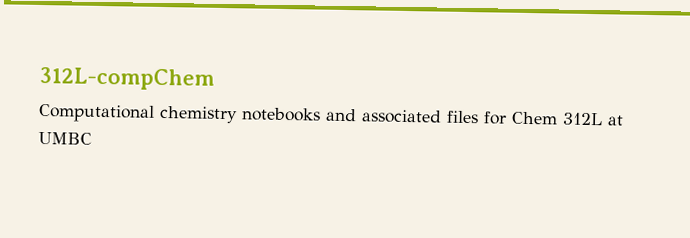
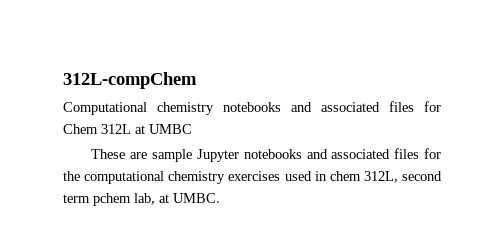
(92, 138) none -> [91,148,442,162] [63,171,442,184] [63,193,220,206] // These are sample Jupyter notebooks and associated files for the computational chemistry exercises used in chem 312L, second term pchem lab, at UMBC.

